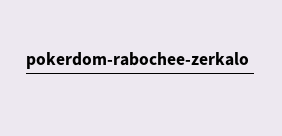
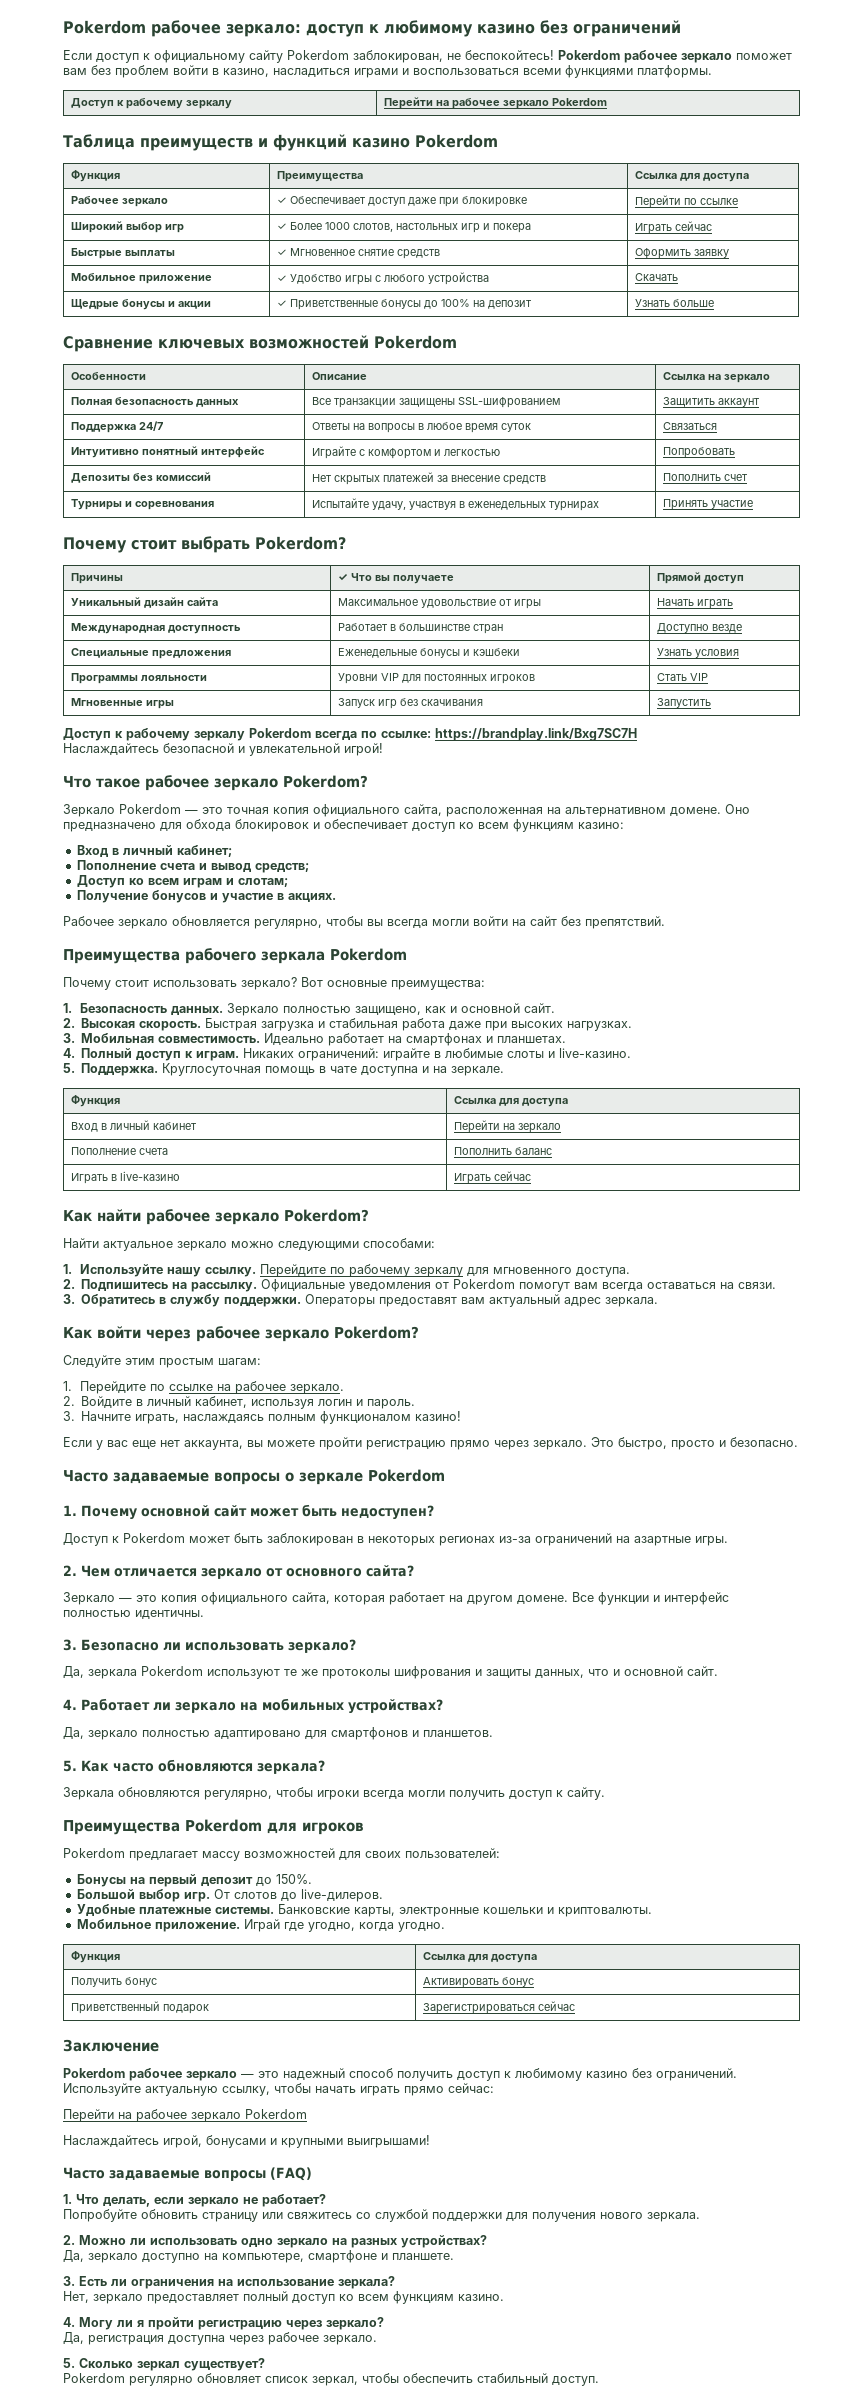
[26,52,249,69] pokerdom-rabochee-zerkalo -> [63,20,681,37] [63,50,792,63] [63,65,712,78] [70,98,232,109] [383,97,607,109] [63,134,498,151] [70,170,120,182] [276,171,363,182] [634,171,749,182] [70,196,168,207] [276,196,527,207] [634,195,738,208] [70,221,184,233] [276,222,531,233] [634,221,712,234] [70,248,175,259] [276,248,440,259] [634,248,729,259] [70,273,212,284] [276,272,489,285] [634,273,678,281] [70,299,211,310] [276,299,532,310] [634,299,714,307] [63,335,457,352] [70,372,146,380] [311,372,367,380] [662,372,770,383] [70,397,239,407] [311,397,560,408] [662,397,760,407] [70,421,163,433] [311,422,531,433] [662,422,717,430] [70,446,265,458] [311,446,500,459] [662,447,735,458] [70,472,211,483] [311,472,546,485] [662,473,748,481] [70,499,214,510] [311,498,599,511] [662,499,753,510] [63,536,346,553] [70,573,123,584] [337,573,454,584] [656,572,744,584] [70,597,218,608] [337,598,541,609] [656,598,733,609] [70,623,241,634] [337,623,503,634] [656,623,742,633] [70,648,231,659] [337,648,520,658] [656,648,739,658] [70,673,207,684] [337,673,535,684] [656,673,708,681] [70,698,174,709] [337,698,483,709] [656,698,711,708] [63,728,637,741] [63,743,383,756] [63,775,368,791] [63,804,750,817] [63,819,624,832] [76,845,232,857] [76,860,309,873] [76,875,288,888] [76,890,336,903] [63,916,665,929] [63,948,407,964] [63,977,485,990] [63,1003,556,1016] [63,1018,633,1031] [63,1033,567,1046] [63,1048,632,1061] [63,1063,505,1076] [70,1095,120,1107] [453,1096,568,1107] [70,1120,197,1132] [453,1120,561,1133] [70,1147,168,1155] [453,1147,552,1155] [70,1171,180,1184] [453,1171,531,1184] [63,1209,369,1225] [63,1238,435,1251] [63,1264,631,1277] [63,1279,777,1292] [63,1294,659,1307] [63,1326,419,1342] [63,1355,261,1368] [63,1381,345,1394] [63,1396,416,1409] [63,1411,462,1424] [63,1437,798,1450] [63,1469,445,1485] [63,1504,434,1520] [63,1533,728,1546] [63,1565,414,1579] [63,1592,729,1605] [63,1610,204,1619] [63,1639,356,1653] [63,1666,718,1679] [63,1698,443,1714] [63,1727,493,1740] [63,1759,325,1774] [63,1787,605,1800] [63,1819,364,1835] [63,1848,500,1861] [76,1874,312,1887] [76,1889,383,1902] [76,1904,652,1917] [76,1919,445,1932] [70,1951,120,1963] [422,1952,537,1963] [70,1977,157,1987] [422,1977,534,1988] [70,2001,209,2014] [422,2001,575,2014] [63,2039,159,2052] [63,2068,737,2081] [63,2083,494,2096] [63,2109,307,2122] [63,2135,430,2148] [63,2167,312,2181] [63,2194,326,2207] [63,2209,700,2222] [63,2235,487,2248] [63,2250,454,2263] [63,2276,395,2289] [63,2291,504,2304] [63,2317,384,2330] [63,2332,377,2345] [63,2358,265,2371] [63,2373,599,2386] Pokerdom рабочее зеркало: доступ к любимому казино без ограничений // Если доступ к официальному сайту Pokerdom заблокирован, не беспокойтесь! Pokerdom рабочее зеркало поможет вам без проблем войти в казино, насладиться играми и воспользоваться всеми функциями платформы. // Доступ к рабочему зеркалу | Перейти на рабочее зеркало Pokerdom // Таблица преимуществ и функций казино Pokerdom // Функция | Преимущества | Ссылка для доступа // Рабочее зеркало | ✓ Обеспечивает доступ даже при блокировке | Перейти по ссылке // Широкий выбор игр | ✓ Более 1000 слотов, настольных игр и покера | Играть сейчас // Быстрые выплаты | ✓ Мгновенное снятие средств | Оформить заявку // Мобильное приложение | ✓ Удобство игры с любого устройства | Скачать // Щедрые бонусы и акции | ✓ Приветственные бонусы до 100% на депозит | Узнать больше // Сравнение ключевых возможностей Pokerdom // Особенности | Описание | Ссылка на зеркало // Полная безопасность данных | Все транзакции защищены SSL-шифрованием | Защитить аккаунт // Поддержка 24/7 | Ответы на вопросы в любое время суток | Связаться // Интуитивно понятный интерфейс | Играйте с комфортом и легкостью | Попробовать // Депозиты без комиссий | Нет скрытых платежей за внесение средств | Пополнить счет // Турниры и соревнования | Испытайте удачу, участвуя в еженедельных турнирах | Принять участие // Почему стоит выбрать Pokerdom? // Причины | ✓ Что вы получаете | Прямой доступ // Уникальный дизайн сайта | Максимальное удовольствие от игры | Начать играть // Международная доступность | Работает в большинстве стран | Доступно везде // Специальные предложения | Еженедельные бонусы и кэшбеки | Узнать условия // Программы лояльности | Уровни VIP для постоянных игроков | Стать VIP // Мгновенные игры | Запуск игр без скачивания | Запустить // Доступ к рабочему зеркалу Pokerdom всегда по ссылке: https://brandplay.link/Bxg7SC7H // Наслаждайтесь безопасной и увлекательной игрой! // Что такое рабочее зеркало Pokerdom? // Зеркало Pokerdom — это точная копия официального сайта, расположенная на альтернативном домене. Оно предназначено для обхода блокировок и обеспечивает доступ ко всем функциям казино: // Вход в личный кабинет; // Пополнение счета и вывод средств; // Доступ ко всем играм и слотам; // Получение бонусов и участие в акциях. // Рабочее зеркало обновляется регулярно, чтобы вы всегда могли войти на сайт без препятствий. // Преимущества рабочего зеркала Pokerdom // Почему стоит использовать зеркало? Вот основные преимущества: // 1. Безопасность данных. Зеркало полностью защищено, как и основной сайт. // 2. Высокая скорость. Быстрая загрузка и стабильная работа даже при высоких нагрузках. // 3. Мобильная совместимость. Идеально работает на смартфонах и планшетах. // 4. Полный доступ к играм. Никаких ограничений: играйте в любимые слоты и live-казино. // 5. Поддержка. Круглосуточная помощь в чате доступна и на зеркале. // Функция | Ссылка для доступа // Вход в личный кабинет | Перейти на зеркало // Пополнение счета | Пополнить баланс // Играть в live-казино | Играть сейчас // Как найти рабочее зеркало Pokerdom? // Найти актуальное зеркало можно следующими способами: // 1. Используйте нашу ссылку. Перейдите по рабочему зеркалу для мгновенного доступа. // 2. Подпишитесь на рассылку. Официальные уведомления от Pokerdom помогут вам всегда оставаться на связи. // 3. Обратитесь в службу поддержки. Операторы предоставят вам актуальный адрес зеркала. // Как войти через рабочее зеркало Pokerdom? // Следуйте этим простым шагам: // 1. Перейдите по ссылке на рабочее зеркало. // 2. Войдите в личный кабинет, используя логин и пароль. // 3. Начните играть, наслаждаясь полным функционалом казино! // Если у вас еще нет аккаунта, вы можете пройти регистрацию прямо через зеркало. Это быстро, просто и безопасно. // Часто задаваемые вопросы о зеркале Pokerdom // 1. Почему основной сайт может быть недоступен? // Доступ к Pokerdom может быть заблокирован в некоторых регионах из-за ограничений на азартные игры. // 2. Чем отличается зеркало от основного сайта? // Зеркало — это копия официального сайта, которая работает на другом домене. Все функции и интерфейс полностью идентичны. // 3. Безопасно ли использовать зеркало? // Да, зеркала Pokerdom используют те же протоколы шифрования и защиты данных, что и основной сайт. // 4. Работает ли зеркало на мобильных устройствах? // Да, зеркало полностью адаптировано для смартфонов и планшетов. // 5. Как часто обновляются зеркала? // Зеркала обновляются регулярно, чтобы игроки всегда могли получить доступ к сайту. // Преимущества Pokerdom для игроков // Pokerdom предлагает массу возможностей для своих пользователей: // Бонусы на первый депозит до 150%. // Большой выбор игр. От слотов до live-дилеров. // Удобные платежные системы. Банковские карты, электронные кошельки и криптовалюты. // Мобильное приложение. Играй где угодно, когда угодно. // Функция | Ссылка для доступа // Получить бонус | Активировать бонус // Приветственный подарок | Зарегистрироваться сейчас // Заключение // Pokerdom рабочее зеркало — это надежный способ получить доступ к любимому казино без ограничений. Используйте актуальную ссылку, чтобы начать играть прямо сейчас: // Перейти на рабочее зеркало Pokerdom // Наслаждайтесь игрой, бонусами и крупными выигрышами! // Часто задаваемые вопросы (FAQ) // 1. Что делать, если зеркало не работает? // Попробуйте обновить страницу или свяжитесь со службой поддержки для получения нового зеркала. // 2. Можно ли использовать одно зеркало на разных устройствах? // Да, зеркало доступно на компьютере, смартфоне и планшете. // 3. Есть ли ограничения на использование зеркала? // Нет, зеркало предоставляет полный доступ ко всем функциям казино. // 4. Могу ли я пройти регистрацию через зеркало? // Да, регистрация доступна через рабочее зеркало. // 5. Сколько зеркал существует? // Pokerdom регулярно обновляет список зеркал, чтобы обеспечить стабильный доступ.

